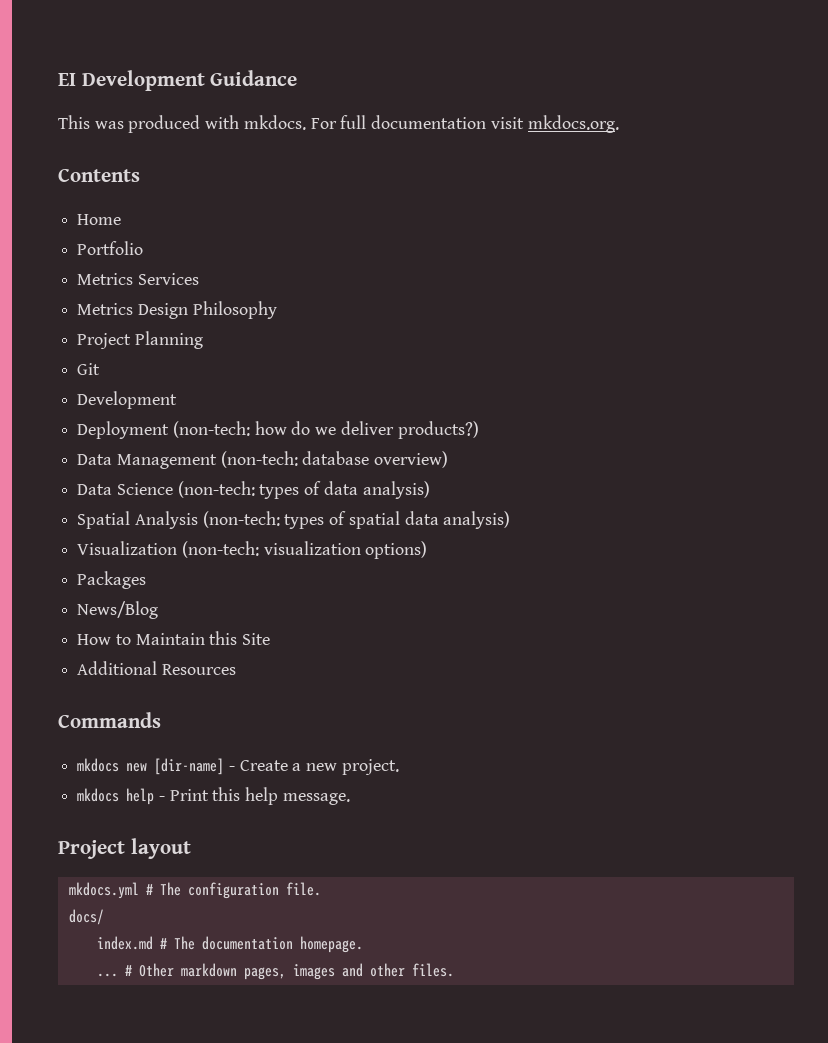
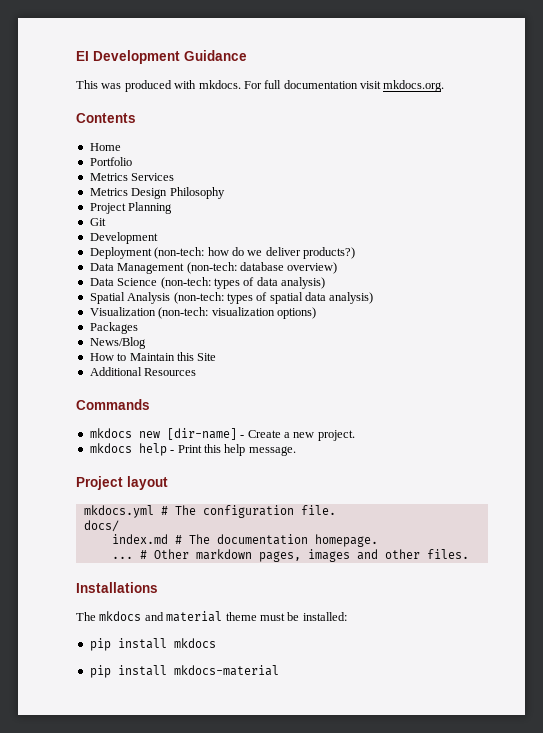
(454, 970) none -> [76,582,158,593] [76,611,347,622] [89,638,216,651] [89,665,279,678] // Installations // The mkdocs and material theme must be installed: // pip install mkdocs // pip install mkdocs-material

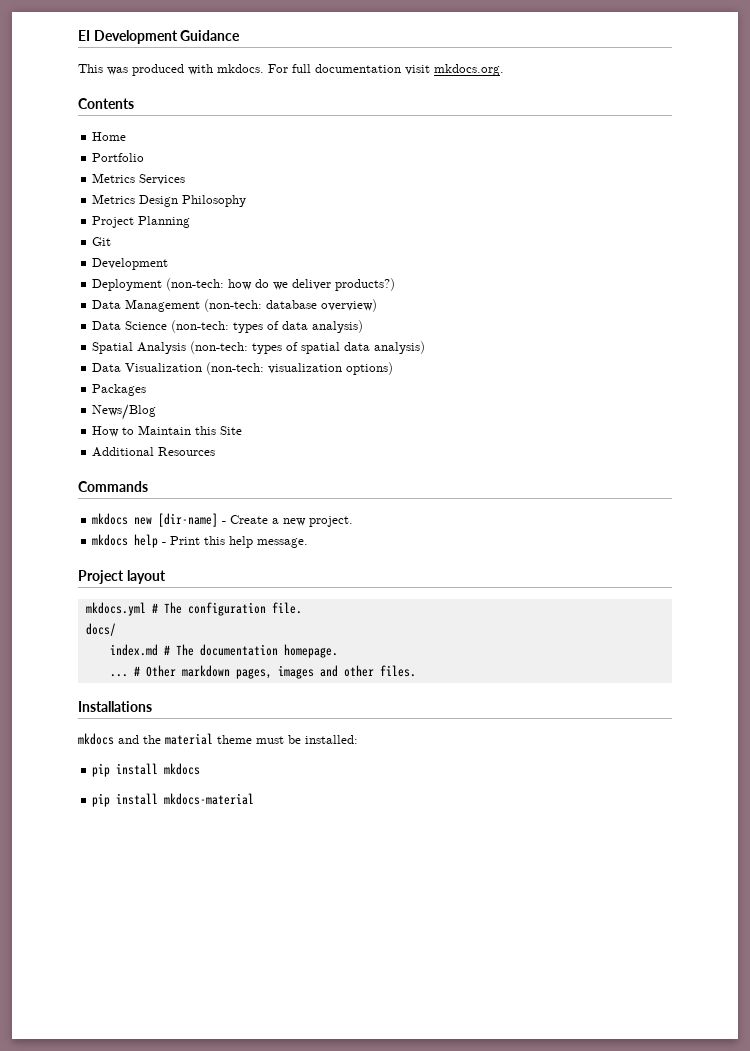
(374, 298) none -> [92,363,122,372] Data
[76,612,96,621] The -> (152, 706) none
(164, 616) none -> [143,735,161,744] the

